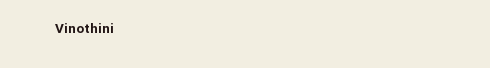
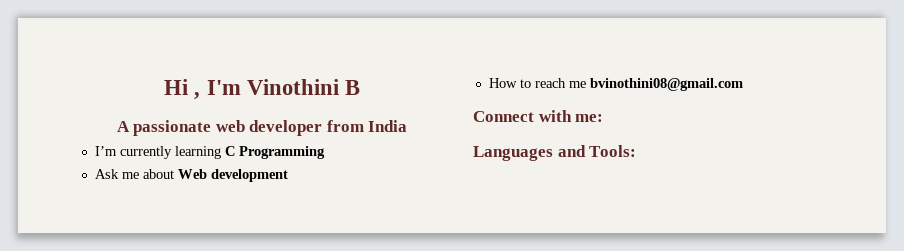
[55,23,114,33] Vinothini -> [164,79,360,100] [116,120,408,136] [94,146,325,159] [94,169,288,182] [488,78,743,91] [473,110,604,122] [473,145,637,161] Hi , I'm Vinothini B // A passionate web developer from India // I’m currently learning C Programming // Ask me about Web development // How to reach me bvinothini08@gmail.com // Connect with me: // Languages and Tools:

